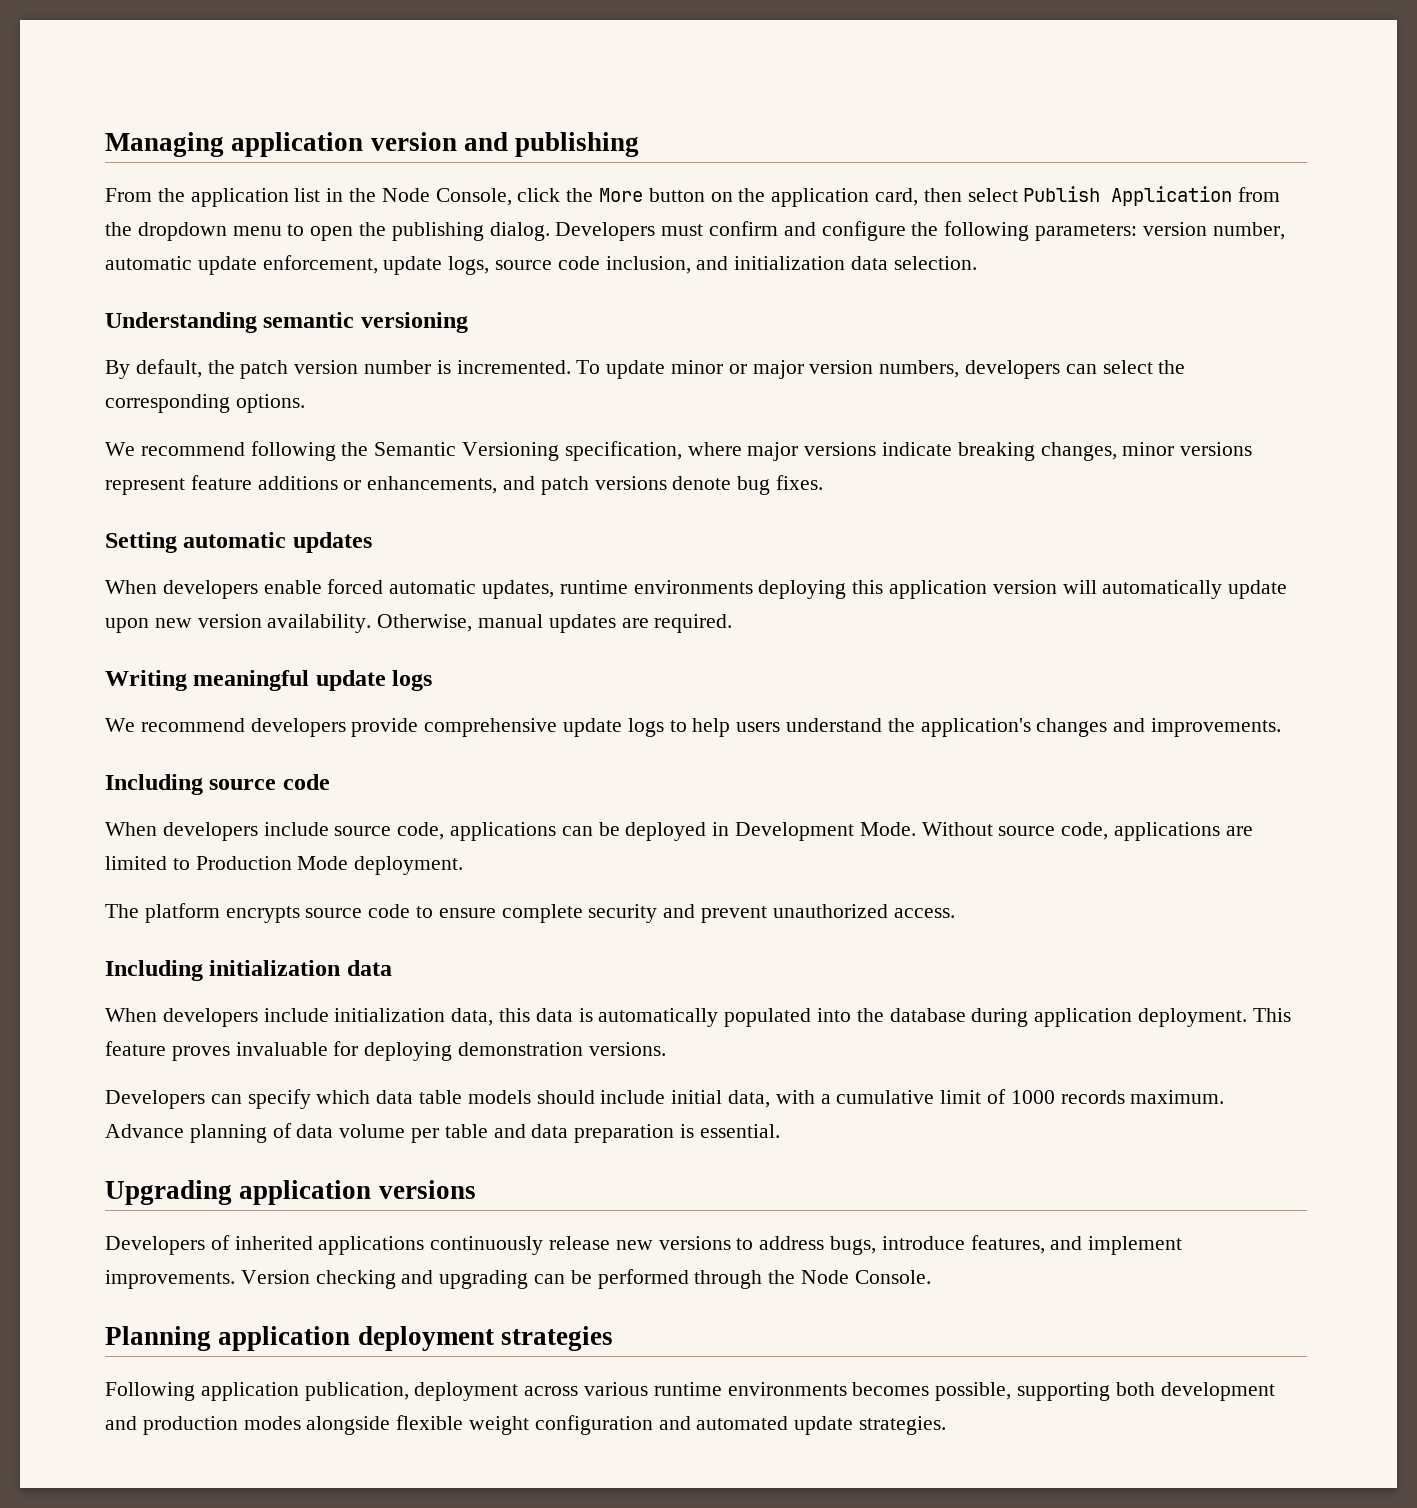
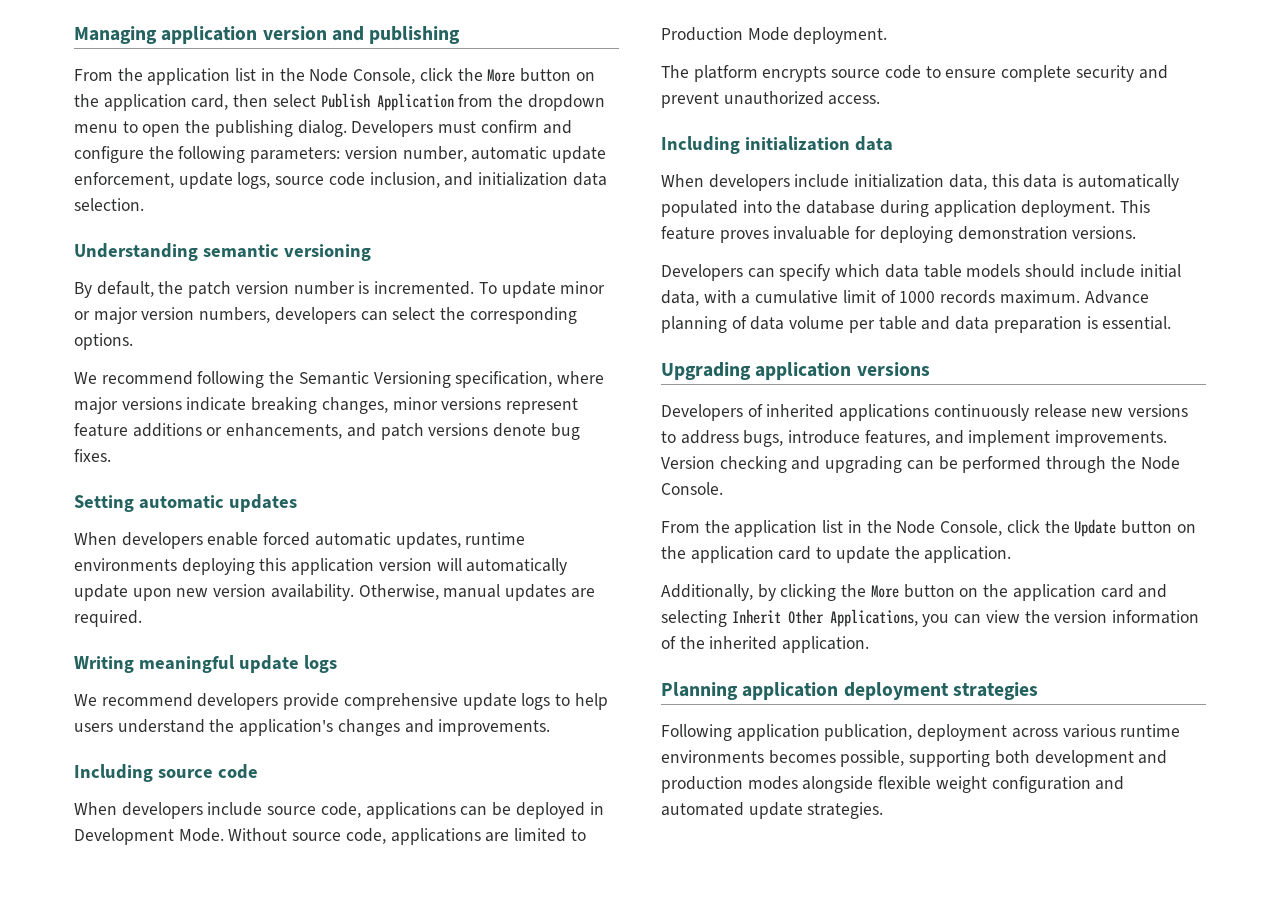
(931, 1277) none -> [661,519,1196,537] [661,546,1012,563] [661,584,1168,601] [661,609,1200,627] [661,636,870,653] // From the application list in the Node Console, click the Update button on the application card to update the application. // Additionally, by clicking the More button on the application card and selecting Inherit Other Applications, you can view the version information of the inherited application.

